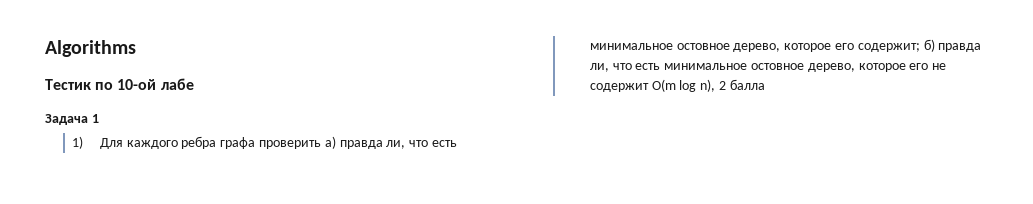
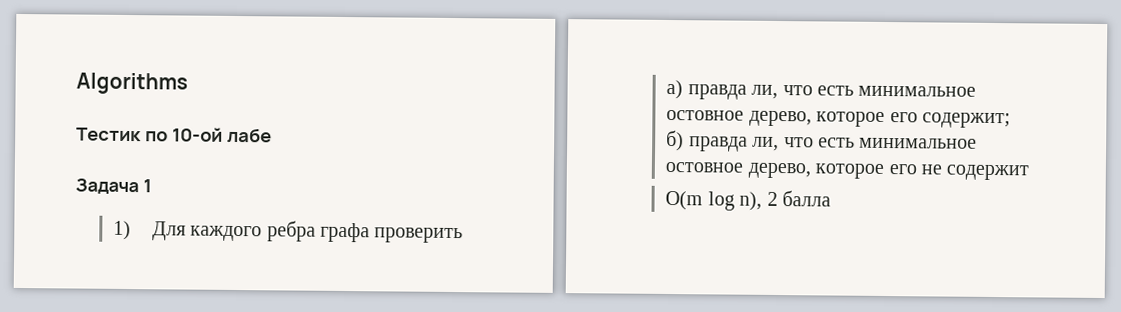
(321, 144) none -> (464, 235) //
(920, 47) none -> (1011, 120) //
(649, 87) none -> (1030, 172) //

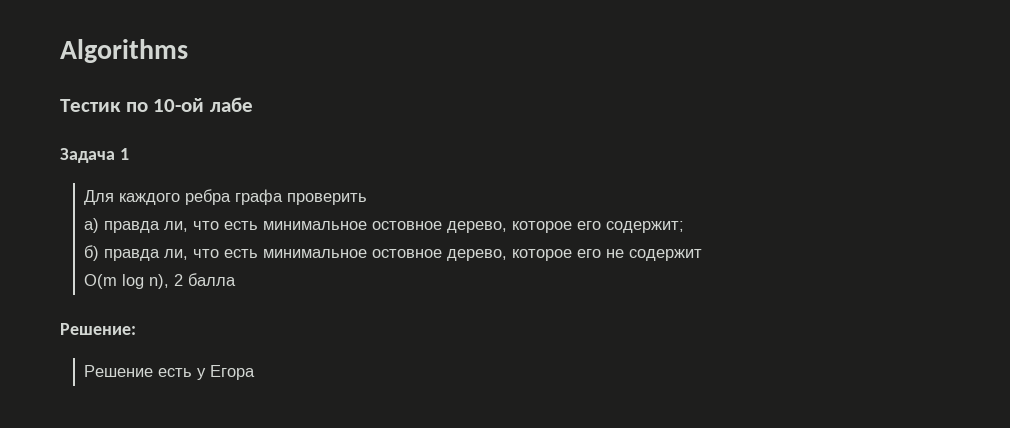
[113,220,132,241] 1) -> (129, 154) none
(831, 198) none -> [60,323,136,335] [84,365,256,380] // Решение: // Решение есть у Егора

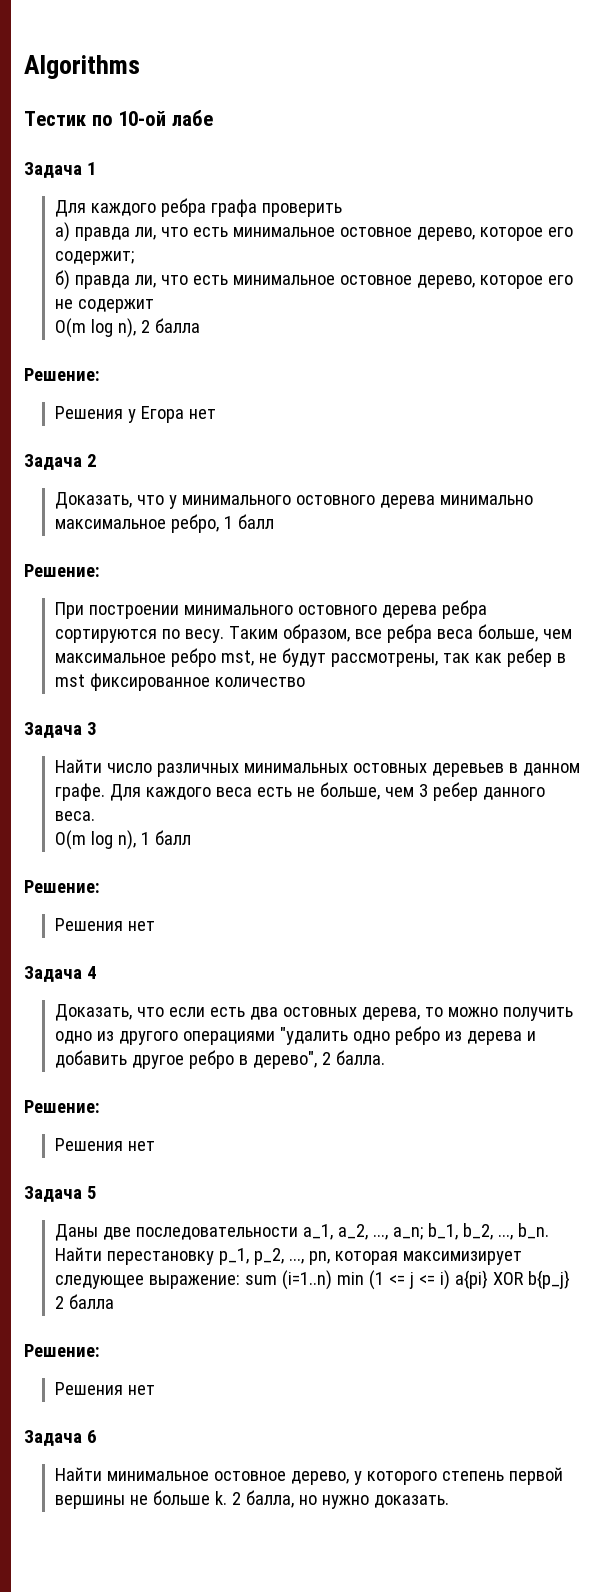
[84,365,256,380] Решение есть у Егора -> [55,406,217,423] [24,454,96,470] [55,492,534,509] [55,514,275,533] [24,564,100,577] [55,600,488,619] [55,624,573,643] [55,648,567,667] [55,673,306,691] [24,722,96,738] [55,759,581,777] [55,782,546,801] [55,811,96,821] [55,830,192,850] [24,880,100,893] [55,918,156,931] [24,966,96,982] [55,1004,574,1021] [55,1026,537,1045] [55,1050,386,1069] [24,1100,100,1113] [55,1138,156,1151] [24,1186,96,1202] [55,1223,550,1241] [55,1247,523,1265] [55,1270,571,1290] [55,1294,115,1309] [24,1344,100,1357] [55,1382,156,1395] [24,1430,96,1446] [55,1467,564,1485] [55,1490,450,1509] Решения у Егора нет // Задача 2 // Доказать, что у минимального остовного дерева минимально максимальное ребро, 1 балл // Решение: // При построении минимального остовного дерева ребра сортируются по весу. Таким образом, все ребра веса больше, чем максимальное ребро mst, не будут рассмотрены, так как ребер в mst фиксированное количество // Задача 3 // Найти число различных минимальных остовных деревьев в данном графе. Для каждого веса есть не больше, чем 3 ребер данного веса. // O(m log n), 1 балл // Решение: // Решения нет // Задача 4 // Доказать, что если есть два остовных дерева, то можно получить одно из другого операциями "удалить одно ребро из дерева и добавить другое ребро в дерево", 2 балла. // Решение: // Решения нет // Задача 5 // Даны две последовательности a_1, a_2, ..., a_n; b_1, b_2, ..., b_n. Найти перестановку p_1, p_2, ..., pn, которая максимизирует следующее выражение: sum (i=1..n) min (1 <= j <= i) a{pi} XOR b{p_j} 2 балла // Решение: // Решения нет // Задача 6 // Найти минимальное остовное дерево, у которого степень первой вершины не больше k. 2 балла, но нужно доказать.

